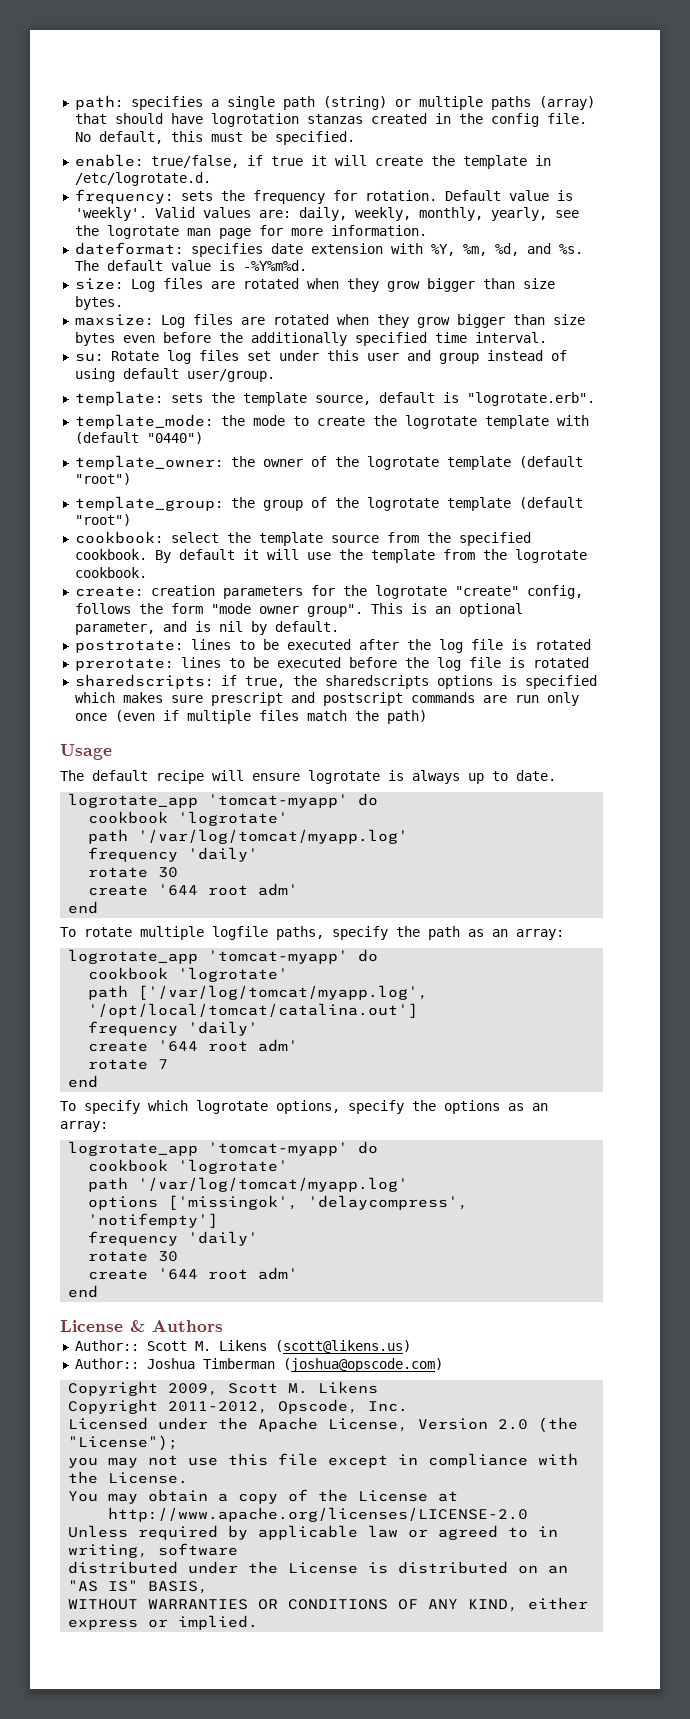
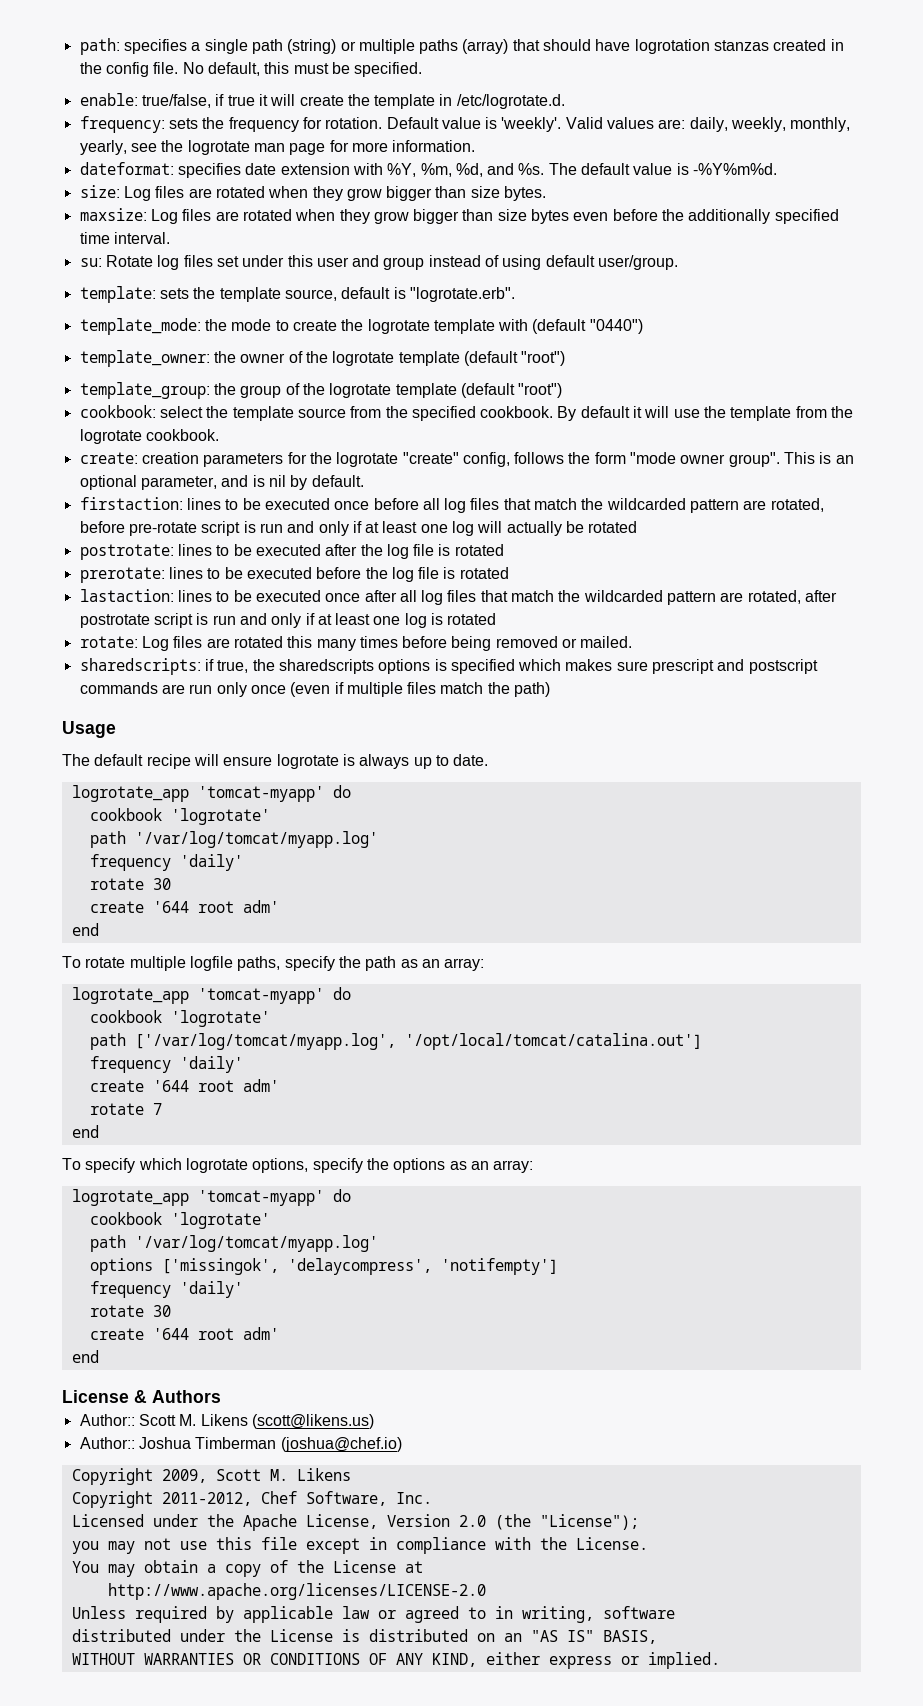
(339, 626) none -> [79,497,824,513] [79,521,638,536] // firstaction: lines to be executed once before all log files that match the wildcarded pattern are rotated, before pre-rotate script is run and only if at least one log will actually be rotated
(589, 662) none -> [79,589,838,605] [79,613,497,628] [79,636,633,651] // lastaction: lines to be executed once after all log files that match the wildcarded pattern are rotated, after postrotate script is run and only if at least one log is rotated // rotate: Log files are rotated this many times before being removed or mailed.
[282,1358,443,1372] (joshua@opscode.com) -> [280,1437,402,1452] (joshua@chef.io)
[278,1399,359,1414] Opscode, -> [260,1491,387,1506] Chef Software,

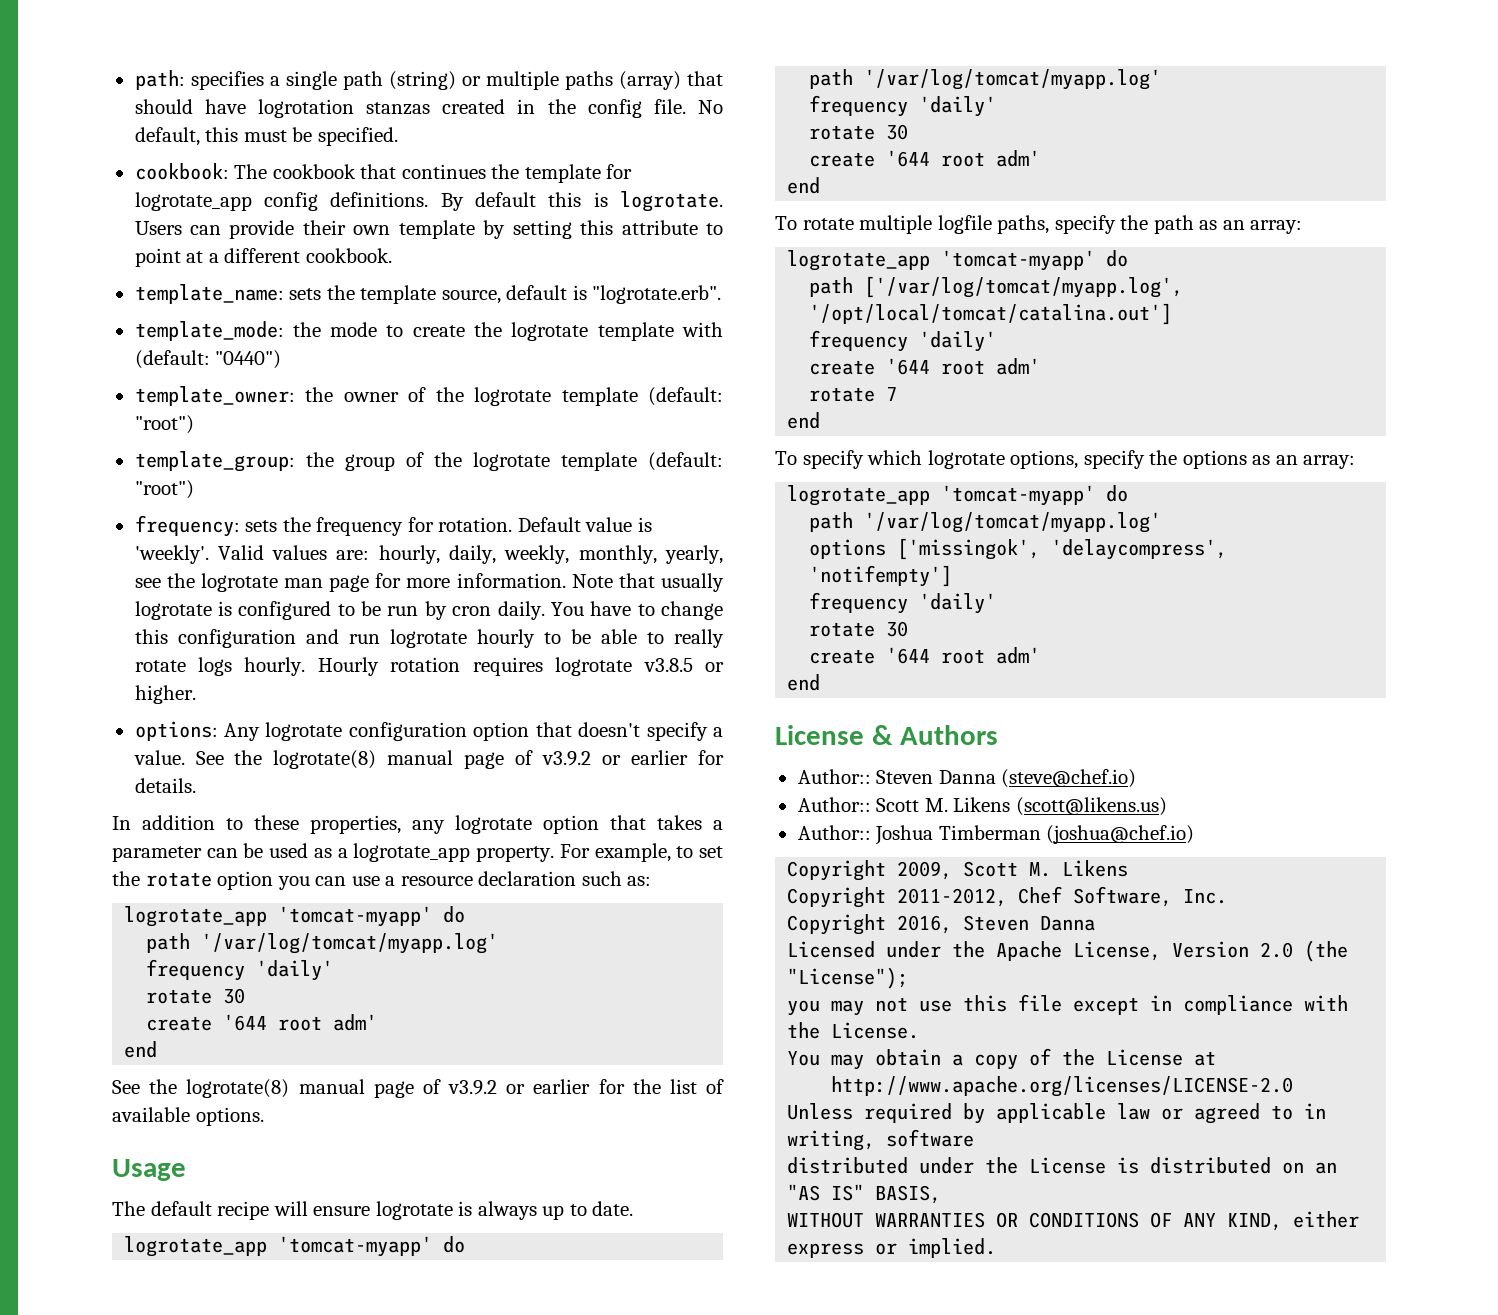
[79,93,565,109] [79,116,851,133] [79,140,476,155] [79,162,778,178] [79,185,547,201] [79,208,839,224] [79,232,170,244] [79,255,679,270] [79,286,156,303] enable: true/false, if true it will create the template in /etc/logrotate.d. // frequency: sets the frequency for rotation. Default value is 'weekly'. Valid values are: daily, weekly, monthly, yearly, see the logrotate man page for more information. // dateformat: specifies date extension with %Y, %m, %d, and %s. The default value is -%Y%m%d. // size: Log files are rotated when they grow bigger than size bytes. // maxsize: Log files are rotated when they grow bigger than size bytes even before the additionally specified time interval. // su: Rotate log files set under this user and group instead of using default user/group. // template: -> [134,163,633,183] [134,191,724,212] [134,220,723,239] [134,248,392,267] [134,284,284,304] cookbook: The cookbook that continues the template for logrotate_app config definitions. By default this is logrotate. Users can provide their own template by setting this attribute to point at a different cookbook. // template_name:
[532,319,587,334] (default -> [134,350,210,369] (default:
[463,351,518,366] (default -> [648,387,723,406] (default:
[460,383,563,398] [79,405,854,421] [79,429,219,444] [79,452,854,467] [79,475,364,490] [79,497,824,513] [79,521,638,536] [79,544,504,560] [79,567,509,583] [79,589,838,605] [79,613,497,628] [79,636,633,651] [79,658,818,675] [79,682,551,697] (default "root") // cookbook: select the template source from the specified cookbook. By default it will use the template from the logrotate cookbook. // create: creation parameters for the logrotate "create" config, follows the form "mode owner group". This is an optional parameter, and is nil by default. // firstaction: lines to be executed once before all log files that match the wildcarded pattern are rotated, before pre-rotate script is run and only if at least one log will actually be rotated // postrotate: lines to be executed after the log file is rotated // prerotate: lines to be executed before the log file is rotated // lastaction: lines to be executed once after all log files that match the wildcarded pattern are rotated, after postrotate script is run and only if at least one log is rotated // rotate: Log files are rotated this many times before being removed or mailed. // sharedscripts: if true, the sharedscripts options is specified which makes sure prescript and postscript commands are run only once (even if multiple files match the path) -> [648,452,724,471] [134,480,194,499] [134,515,652,537] [134,545,724,564] [134,573,724,592] [134,601,724,620] [134,629,724,648] [134,657,724,676] [134,685,196,704] [134,721,723,741] [133,750,724,769] [134,778,196,793] [112,815,723,834] [112,843,724,862] [112,871,652,890] [124,906,466,927] [146,933,499,954] [146,959,334,981] [146,988,246,1004] [146,1014,378,1031] [124,1041,158,1058] [112,1079,724,1098] [112,1107,264,1126] (default: "root") // frequency: sets the frequency for rotation. Default value is 'weekly'. Valid values are: hourly, daily, weekly, monthly, yearly, see the logrotate man page for more information. Note that usually logrotate is configured to be run by cron daily. You have to change this configuration and run logrotate hourly to be able to really rotate logs hourly. Hourly rotation requires logrotate v3.8.5 or higher. // options: Any logrotate configuration option that doesn't specify a value. See the logrotate(8) manual page of v3.9.2 or earlier for details. // In addition to these properties, any logrotate option that takes a parameter can be used as a logrotate_app property. For example, to set the rotate option you can use a resource declaration such as: // logrotate_app 'tomcat-myapp' do // path '/var/log/tomcat/myapp.log' // frequency 'daily' // rotate 30 // create '644 root adm' // end // See the logrotate(8) manual page of v3.9.2 or earlier for the list of available options.
[89,808,270,825] // cookbook 'logrotate' -> (466, 1244) none
[89,1010,270,1027] // cookbook 'logrotate' -> (1129, 258) none
[89,1212,270,1229] // cookbook 'logrotate' -> (1129, 493) none
(221, 1396) none -> [797,769,1137,788] // Author:: Steven Danna (steve@chef.io)
(432, 1498) none -> [787,914,1096,935] // Copyright 2016, Steven Danna

